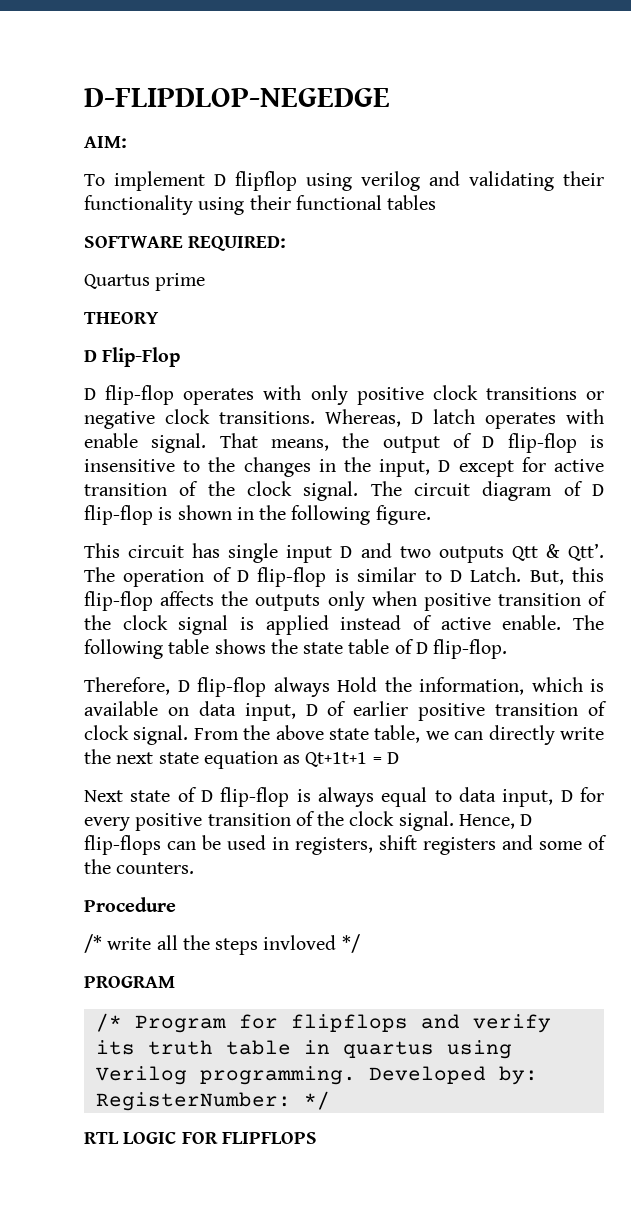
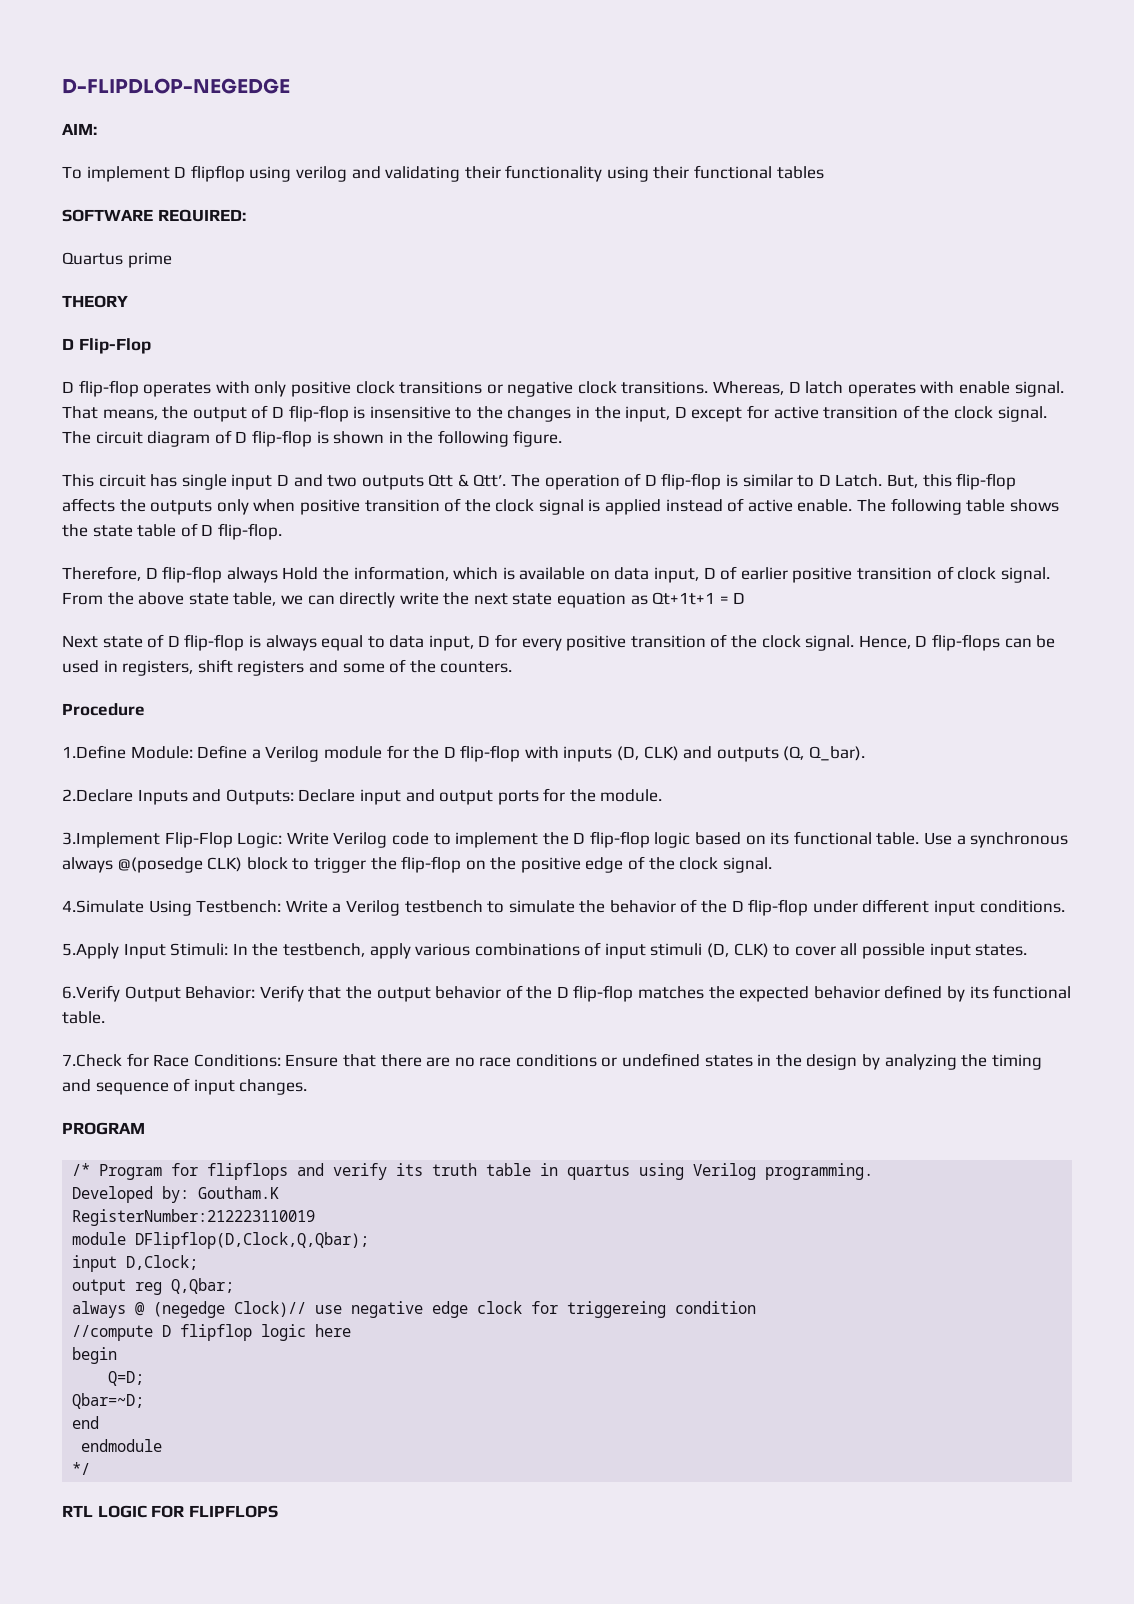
[84,934,360,955] /* write all the steps invloved */ -> [62,745,866,762] [62,788,663,805] [62,831,1069,848] [62,856,772,873] [62,899,1065,916] [62,942,1028,959] [62,985,1072,1002] [62,1011,105,1024] [62,1053,1042,1070] [62,1078,308,1095] 1.Define Module: Define a Verilog module for the D flip-flop with inputs (D, CLK) and outputs (Q, Q_bar). // 2.Declare Inputs and Outputs: Declare input and output ports for the module. // 3.Implement Flip-Flop Logic: Write Verilog code to implement the D flip-flop logic based on its functional table. Use a synchronous always @(posedge CLK) block to trigger the flip-flop on the positive edge of the clock signal. // 4.Simulate Using Testbench: Write a Verilog testbench to simulate the behavior of the D flip-flop under different input conditions. // 5.Apply Input Stimuli: In the testbench, apply various combinations of input stimuli (D, CLK) to cover all possible input states. // 6.Verify Output Behavior: Verify that the output behavior of the D flip-flop matches the expected behavior defined by its functional table. // 7.Check for Race Conditions: Ensure that there are no race conditions or undefined states in the design by analyzing the timing and sequence of input changes.
(356, 1075) none -> (874, 1171) //
[95,1092,291,1111] RegisterNumber: -> [198,1186,280,1199] [72,1209,316,1226] [72,1232,370,1249] [72,1255,199,1272] [72,1278,235,1295] [72,1301,757,1318] [72,1324,352,1341] [72,1347,118,1364] [108,1371,145,1386] [72,1393,145,1409] [72,1416,100,1429] [81,1439,163,1452] Goutham.K // RegisterNumber:212223110019 // module DFlipflop(D,Clock,Q,Qbar); // input D,Clock; // output reg Q,Qbar; // always @ (negedge Clock)// use negative edge clock for triggereing condition // //compute D flipflop logic here // begin // Q=D; // Qbar=~D; // end // endmodule //

